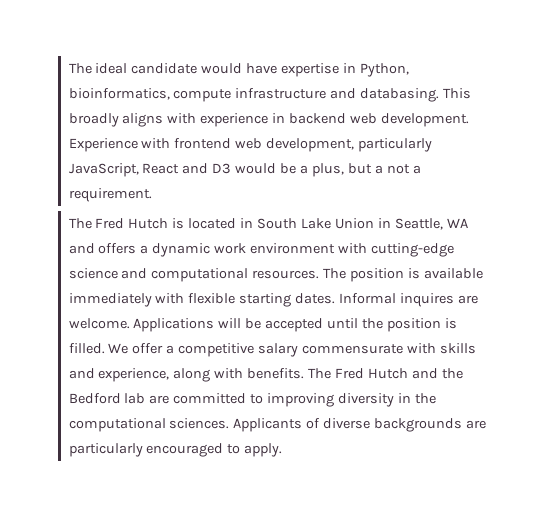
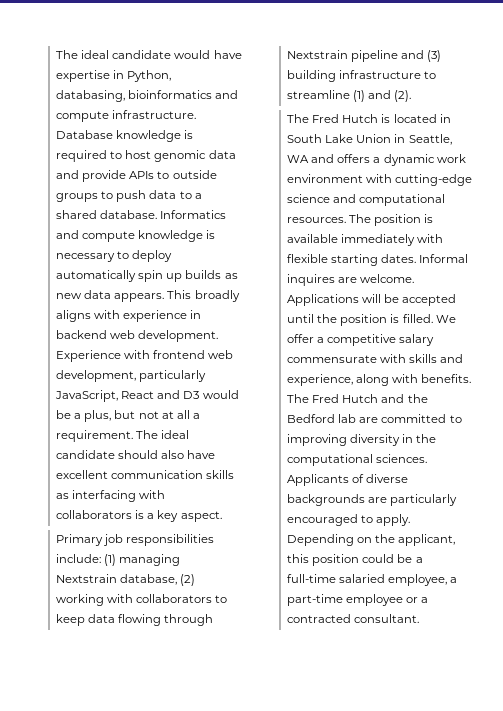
[68,88,440,102] bioinformatics, compute infrastructure and databasing. -> [56,90,239,102] [56,110,197,122] [56,130,194,142] [56,150,236,162] [56,170,217,182] [56,190,202,202] [56,210,227,219] [56,230,216,242] [56,250,173,262] [56,270,238,282] [56,290,165,302] databasing, bioinformatics and compute infrastructure. Database knowledge is required to host genomic data and provide APIs to outside groups to push data to a shared database. Informatics and compute knowledge is necessary to deploy automatically spin up builds as new data appears.
[374,164,410,174] a not -> [138,410,190,419] not at all
(152, 195) none -> [136,430,190,439] [56,450,216,459] [56,470,235,479] [56,490,166,502] [56,510,222,522] [56,534,215,546] [56,554,181,566] [56,574,196,586] [56,594,228,606] [56,614,214,626] [287,50,442,62] [287,70,437,82] [287,90,412,102] The ideal candidate should also have excellent communication skills as interfacing with collaborators is a key aspect. // Primary job responsibilities include: (1) managing Nextstrain database, (2) working with collaborators to keep data flowing through Nextstrain pipeline and (3) building infrastructure to streamline (1) and (2).
(283, 450) none -> [287,534,456,546] [287,554,423,566] [287,574,458,586] [287,594,429,606] [287,614,420,623] Depending on the applicant, this position could be a full-time salaried employee, a part-time employee or a contracted consultant.

